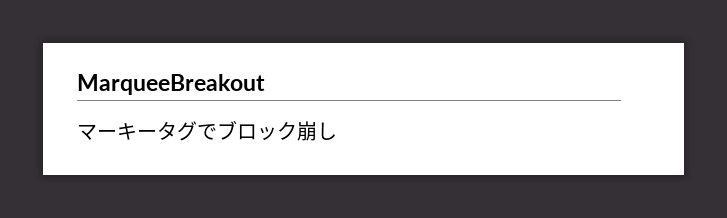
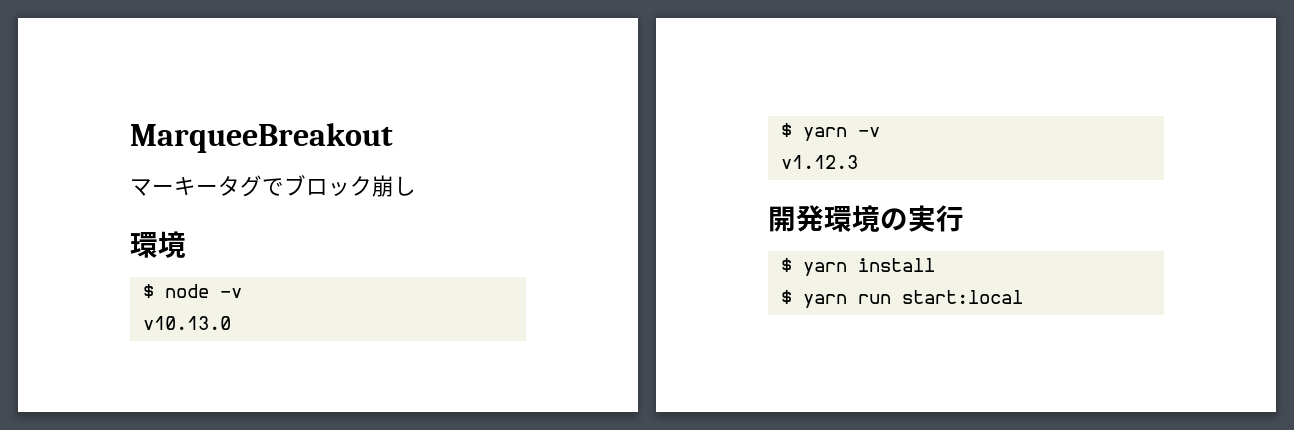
(337, 131) none -> [130,231,186,258] [142,284,242,298] [142,316,231,330] [780,123,880,141] [780,155,858,169] [768,205,964,232] [780,258,935,276] [780,290,1023,308] // 環境 // $ node -v // v10.13.0 // $ yarn -v // v1.12.3 // 開発環境の実行 // $ yarn install // $ yarn run start:local

